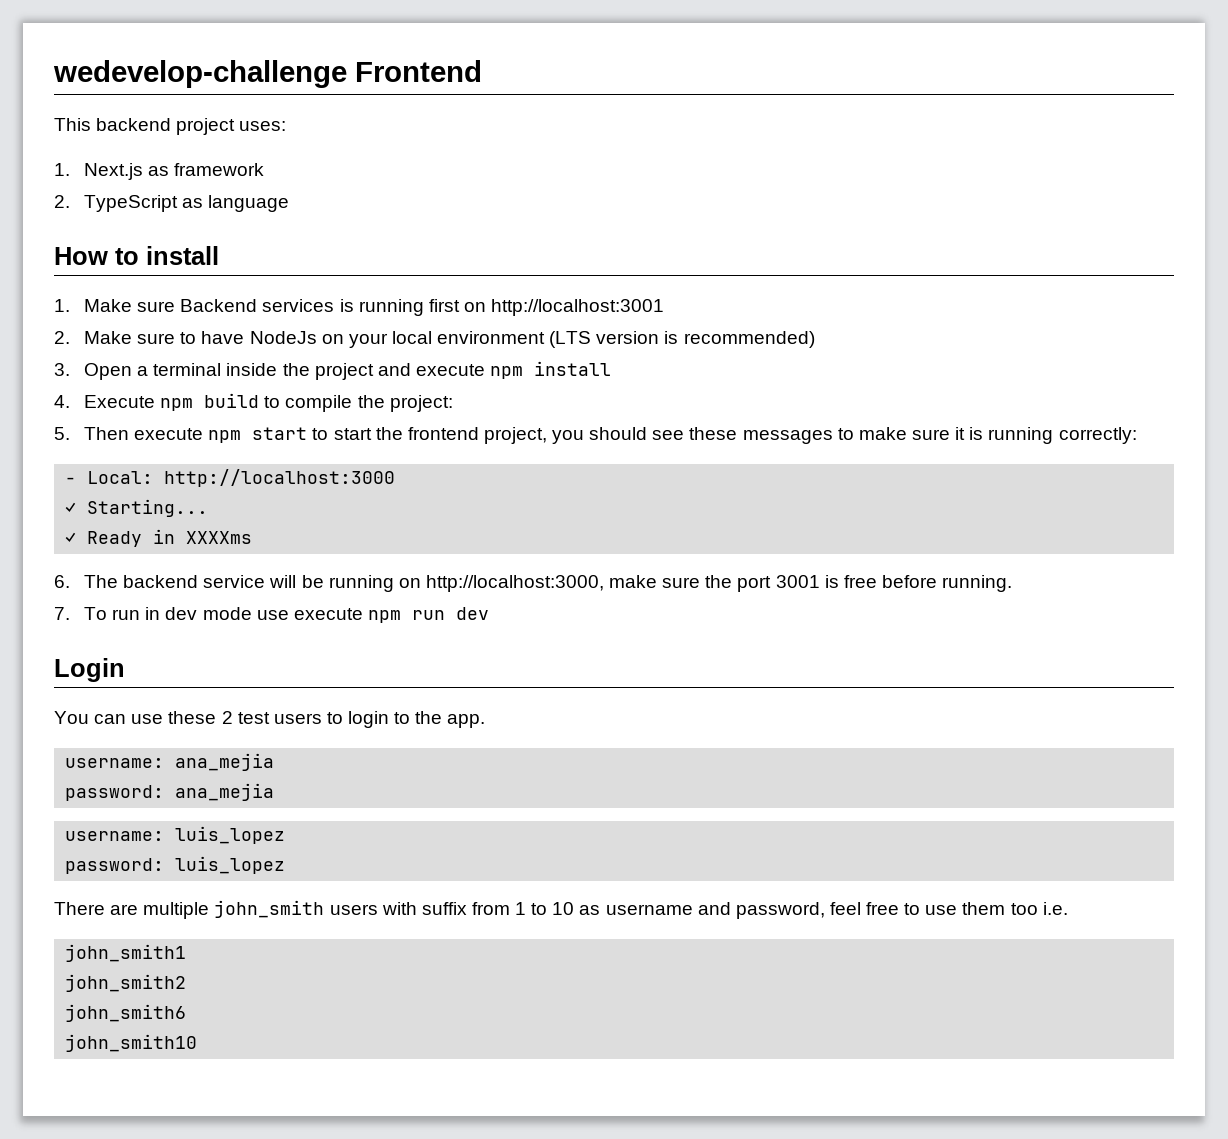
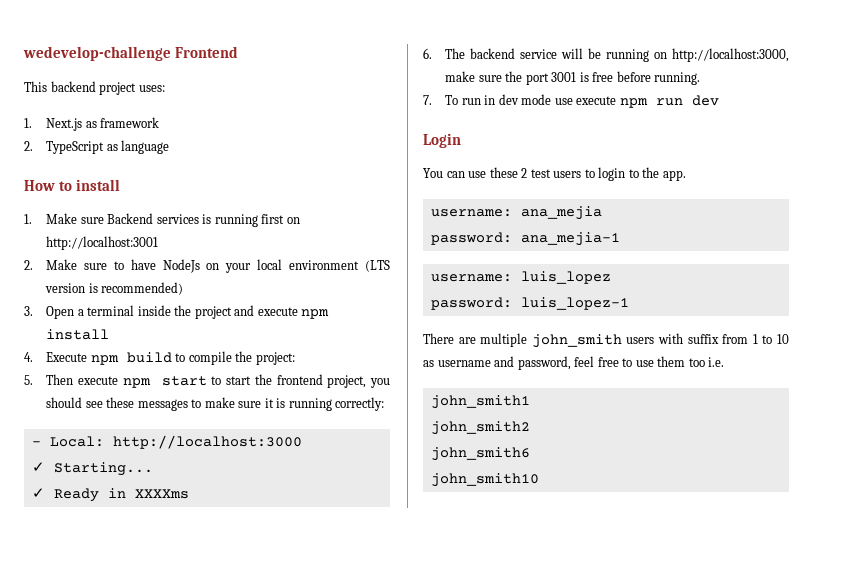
[175,783,275,801] ana_mejia -> [520,232,620,246] ana_mejia-1
[175,856,286,874] luis_lopez -> [520,297,629,310] luis_lopez-1

